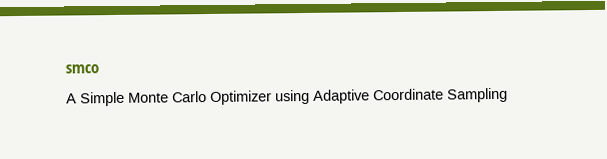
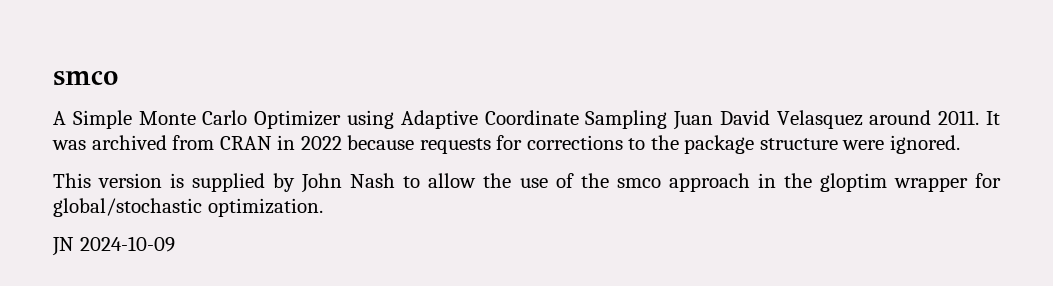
(508, 95) none -> [673,110,1001,130] [52,135,961,154] [53,173,1002,193] [53,198,323,217] [52,236,175,256] Juan David Velasquez around 2011. It was archived from CRAN in 2022 because requests for corrections to the package structure were ignored. // This version is supplied by John Nash to allow the use of the smco approach in the gloptim wrapper for global/stochastic optimization. // JN 2024-10-09

